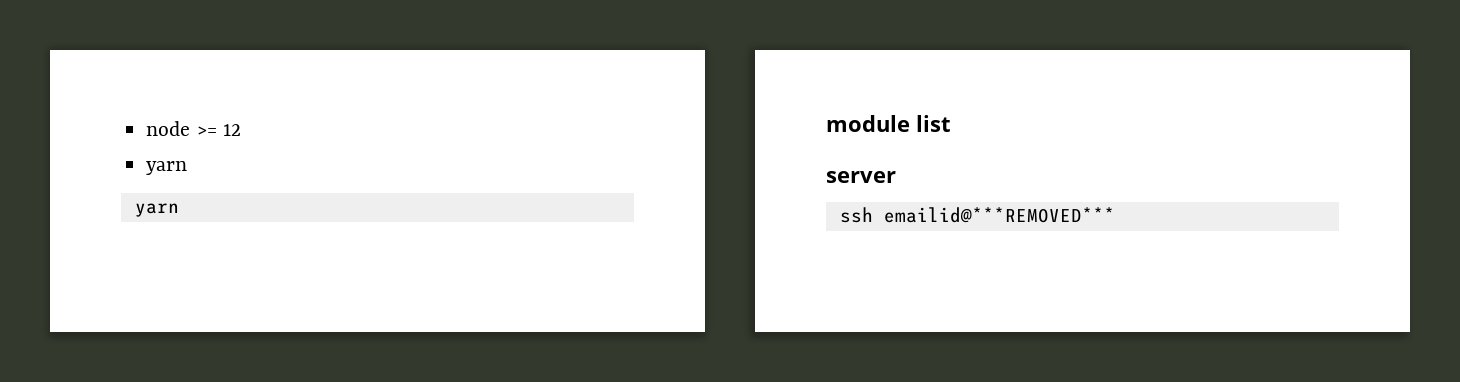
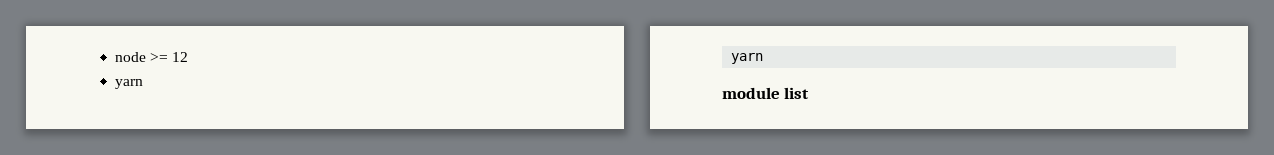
[826,171,896,183] [839,207,1115,223] // server // ssh emailid@***REMOVED*** -> (810, 93) none

